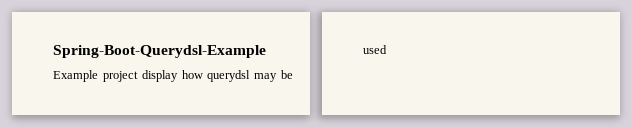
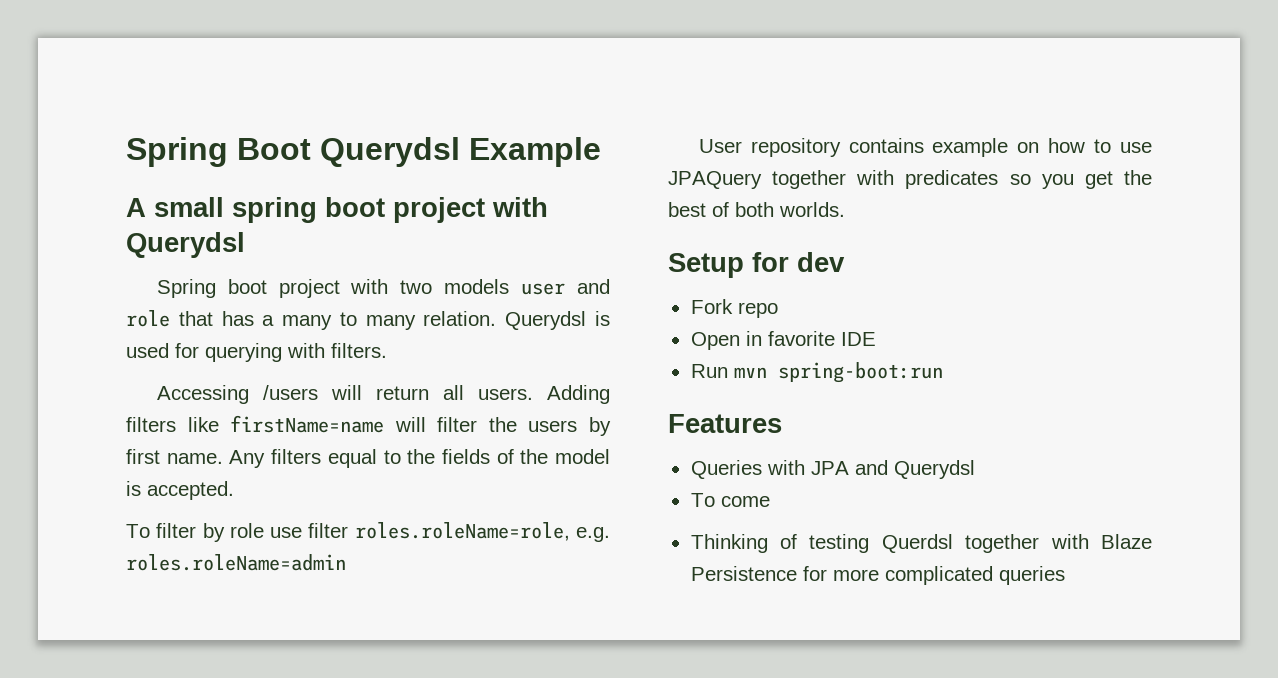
[53,45,266,58] [53,70,293,82] [363,45,387,54] Spring-Boot-Querydsl-Example // Example project display how querydsl may be used -> [126,137,601,167] [126,197,548,223] [126,232,245,258] [156,279,610,298] [126,310,610,330] [126,343,387,362] [156,385,610,404] [126,415,611,436] [126,449,610,468] [126,481,234,500] [126,522,610,542] [126,554,346,571] [698,138,1152,157] [668,170,1152,189] [668,202,845,217] [668,252,845,278] [690,299,778,318] [690,331,876,350] [690,362,943,383] [668,414,782,433] [690,460,975,479] [690,493,770,507] [690,534,1152,553] [690,566,1065,585] Spring Boot Querydsl Example // A small spring boot project with Querydsl // Spring boot project with two models user and role that has a many to many relation. Querydsl is used for querying with filters. // Accessing /users will return all users. Adding filters like firstName=name will filter the users by first name. Any filters equal to the fields of the model is accepted. // To filter by role use filter roles.roleName=role, e.g. roles.roleName=admin // User repository contains example on how to use JPAQuery together with predicates so you get the best of both worlds. // Setup for dev // Fork repo // Open in favorite IDE // Run mvn spring-boot:run // Features // Queries with JPA and Querydsl // To come // Thinking of testing Querdsl together with Blaze Persistence for more complicated queries

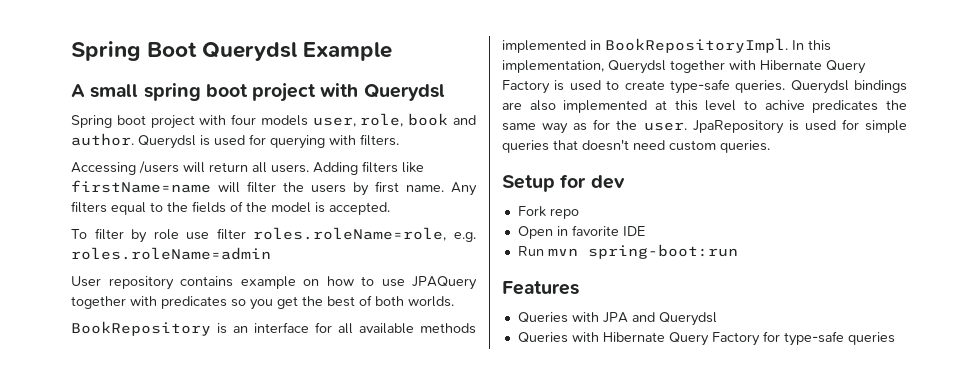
[400,279,610,295] [126,310,497,330] two models user and role that has a many to many relation. -> [231,113,476,127] [71,133,134,146] four models user, role, book and author.
(845, 209) none -> [71,321,476,336] [502,38,831,53] [502,60,866,74] [502,79,907,94] [502,100,907,113] [502,119,907,134] [502,139,770,153] // BookRepository is an interface for all available methods implemented in BookRepositoryImpl. In this implementation, Querydsl together with Hibernate Query Factory is used to create type-safe queries. Querydsl bindings are also implemented at this level to achive predicates the same way as for the user. JpaRepository is used for simple queries that doesn't need custom queries.
[690,493,770,507] [690,534,1152,553] [690,566,993,585] To come // Thinking of testing Querdsl together with Blaze Persistence for more complicated -> [517,331,844,346] Queries with Hibernate Query Factory for type-safe

